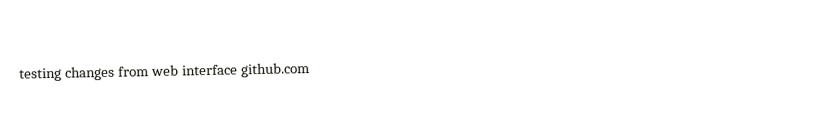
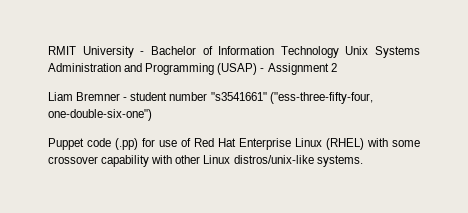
[19,62,310,82] testing changes from web interface github.com -> [48,46,420,58] [48,63,337,75] [48,92,373,104] [48,109,152,121] [48,138,420,150] [48,155,363,167] RMIT University - Bachelor of Information Technology Unix Systems Administration and Programming (USAP) - Assignment 2 // Liam Bremner - student number "s3541661" ("ess-three-fifty-four, one-double-six-one") // Puppet code (.pp) for use of Red Hat Enterprise Linux (RHEL) with some crossover capability with other Linux distros/unix-like systems.

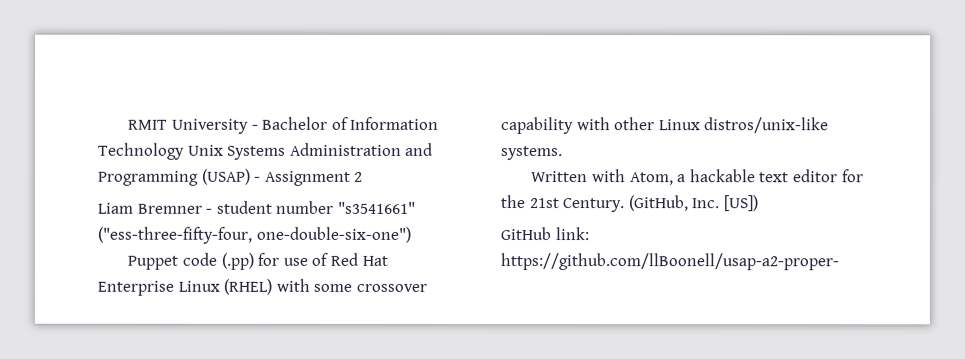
(363, 161) none -> [530,169,864,186] [500,195,758,213] [500,227,589,241] [500,253,839,271] // Written with Atom, a hackable text editor for the 21st Century. (GitHub, Inc. [US]) // GitHub link: https://github.com/llBoonell/usap-a2-proper-

